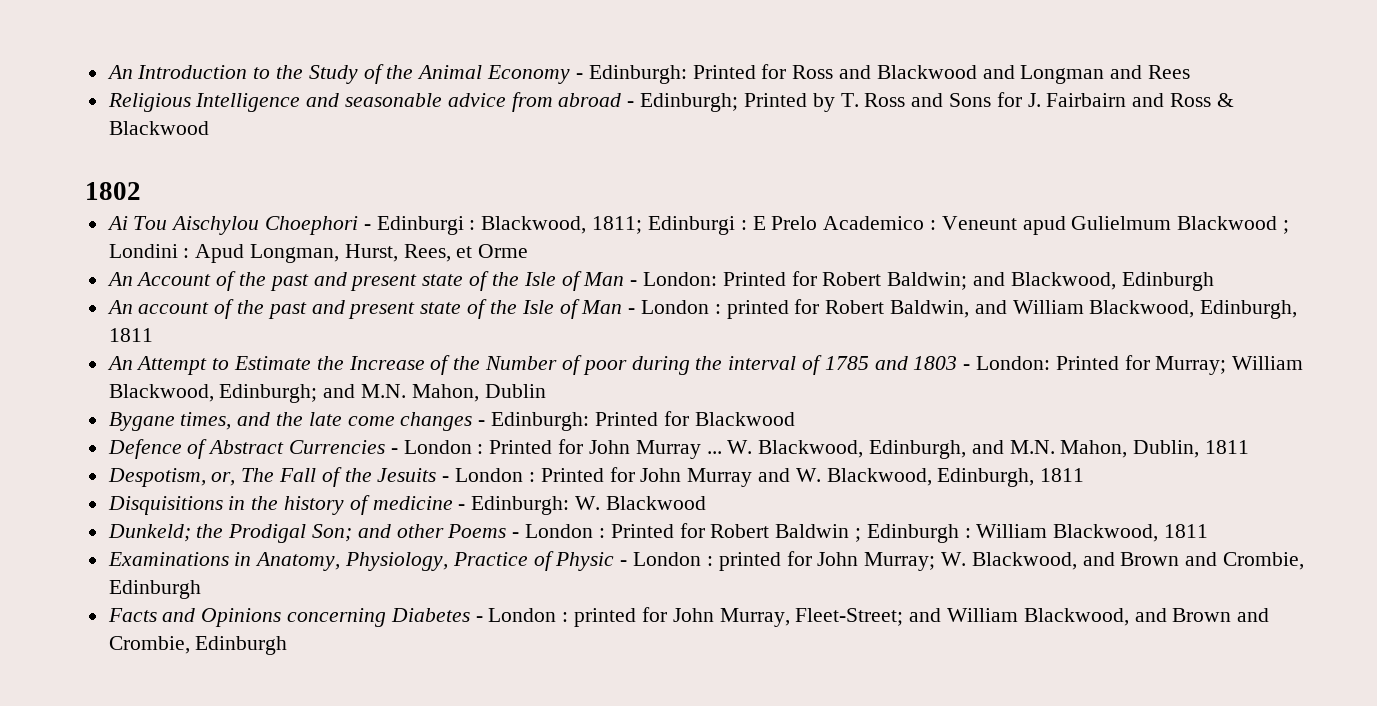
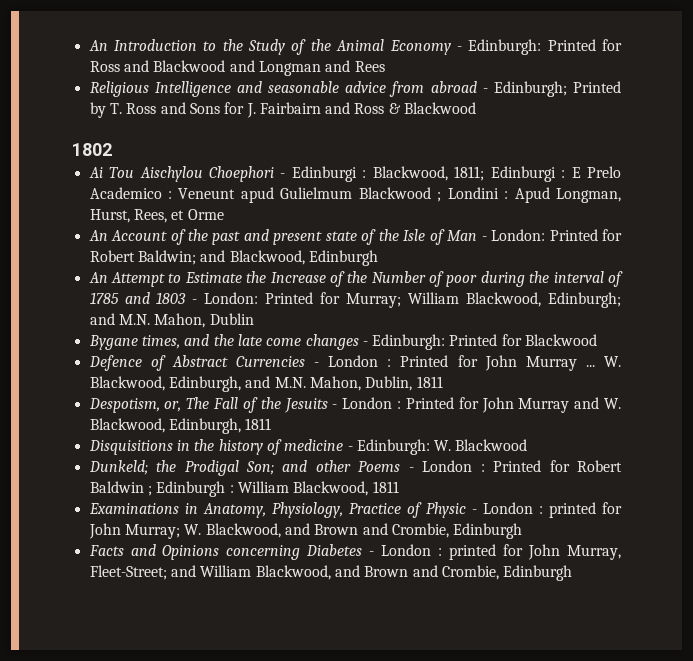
[106,299,1298,319] [108,328,153,342] // An account of the past and present state of the Isle of Man - London : printed for Robert Baldwin, and William Blackwood, Edinburgh, 1811 -> (378, 258) none

